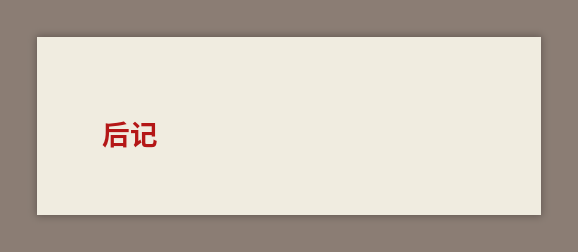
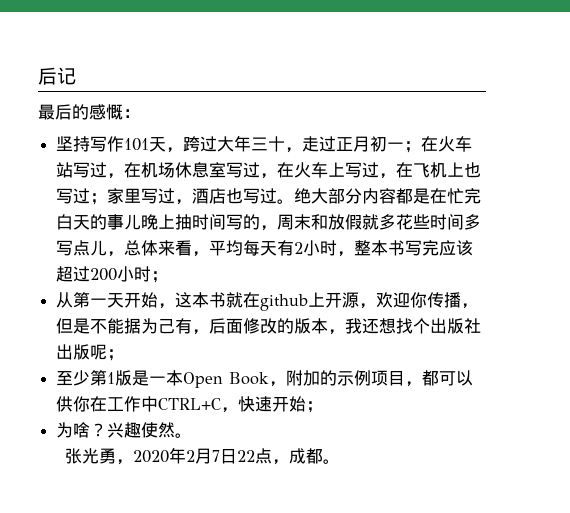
(158, 134) none -> [38,104,140,120] [56,135,473,153] [56,162,482,179] [56,188,482,205] [56,214,482,231] [56,240,474,257] [56,266,169,283] [56,292,479,311] [56,318,482,335] [56,344,125,361] [56,370,474,388] [56,396,324,413] [56,422,193,438] [64,447,340,465] // 最后的感慨： // 坚持写作101天，跨过大年三十，走过正月初一；在火车站写过，在机场休息室写过，在火车上写过，在飞机上也写过；家里写过，酒店也写过。绝大部分内容都是在忙完白天的事儿晚上抽时间写的，周末和放假就多花些时间多写点儿，总体来看，平均每天有2小时，整本书写完应该超过200小时； // 从第一天开始，这本书就在github上开源，欢迎你传播，但是不能据为己有，后面修改的版本，我还想找个出版社出版呢； // 至少第1版是一本Open Book，附加的示例项目，都可以供你在工作中CTRL+C，快速开始； // 为啥？兴趣使然。 // 张光勇，2020年2月7日22点，成都。

